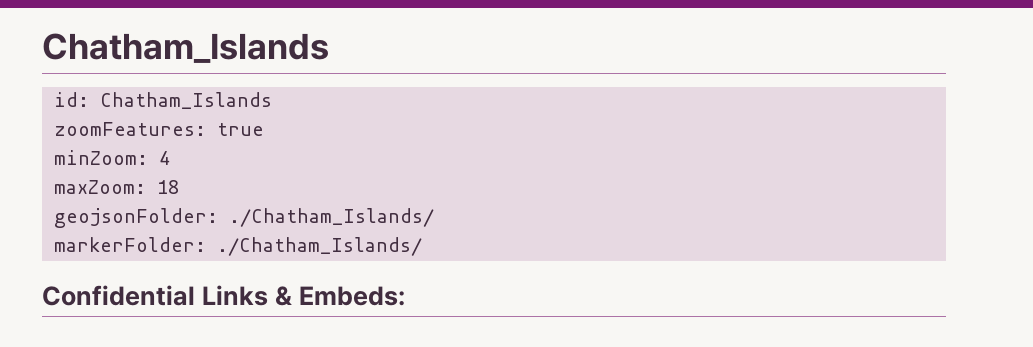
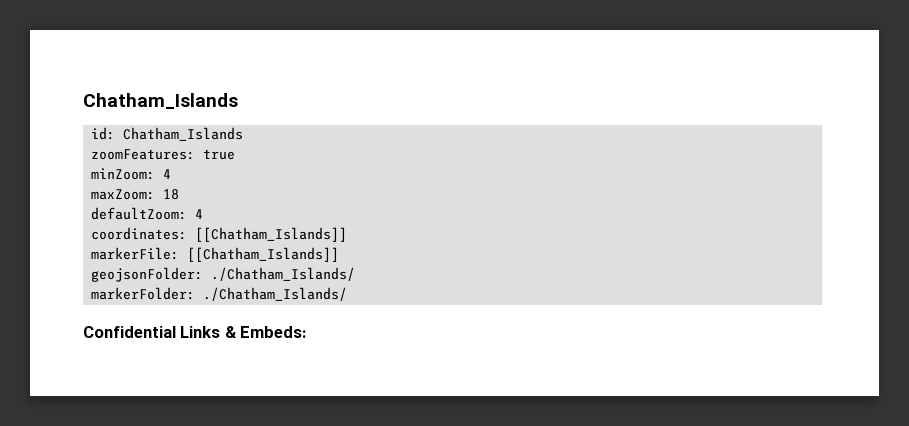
(179, 187) none -> [91,207,204,220] [91,227,348,242] [91,247,340,262] // defaultZoom: 4 // coordinates: [[Chatham_Islands]] // markerFile: [[Chatham_Islands]]

